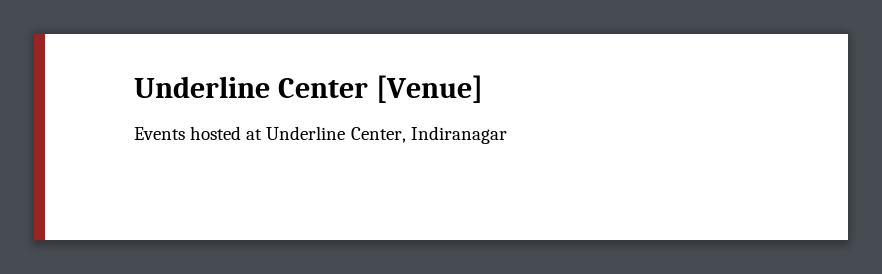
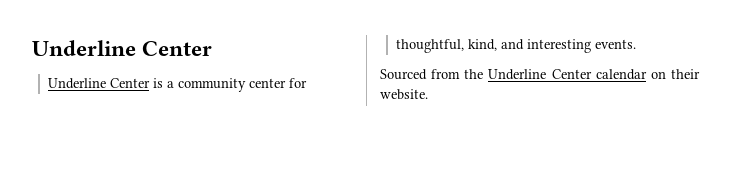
[134,75,484,103] [134,126,507,144] Underline Center [Venue] // Events hosted at Underline Center, Indiranagar -> [32,40,213,56] [48,78,308,92] [396,39,637,53] [380,69,700,80] [380,89,428,100] Underline Center // Underline Center is a community center for thoughtful, kind, and interesting events. // Sourced from the Underline Center calendar on their website.

